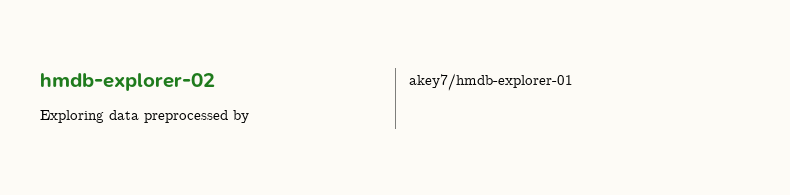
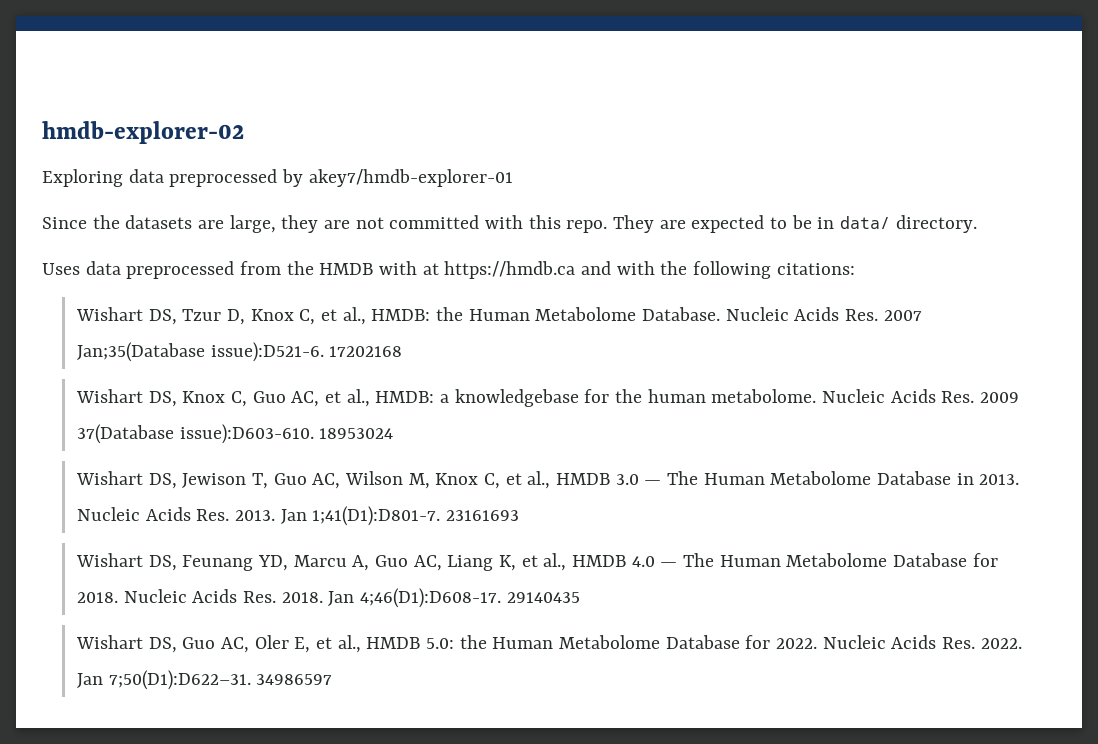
(573, 82) none -> [42,215,977,233] [42,261,855,279] [75,307,922,325] [76,342,403,362] [75,389,1019,407] [76,424,394,444] [75,471,1020,489] [76,506,519,526] [75,553,998,571] [76,588,580,608] [75,635,1022,653] [76,670,333,690] // Since the datasets are large, they are not committed with this repo. They are expected to be in data/ directory. // Uses data preprocessed from the HMDB with at https://hmdb.ca and with the following citations: // Wishart DS, Tzur D, Knox C, et al., HMDB: the Human Metabolome Database. Nucleic Acids Res. 2007 Jan;35(Database issue):D521-6. 17202168 // Wishart DS, Knox C, Guo AC, et al., HMDB: a knowledgebase for the human metabolome. Nucleic Acids Res. 2009 37(Database issue):D603-610. 18953024 // Wishart DS, Jewison T, Guo AC, Wilson M, Knox C, et al., HMDB 3.0 — The Human Metabolome Database in 2013. Nucleic Acids Res. 2013. Jan 1;41(D1):D801-7. 23161693 // Wishart DS, Feunang YD, Marcu A, Guo AC, Liang K, et al., HMDB 4.0 — The Human Metabolome Database for 2018. Nucleic Acids Res. 2018. Jan 4;46(D1):D608-17. 29140435 // Wishart DS, Guo AC, Oler E, et al., HMDB 5.0: the Human Metabolome Database for 2022. Nucleic Acids Res. 2022. Jan 7;50(D1):D622–31. 34986597

